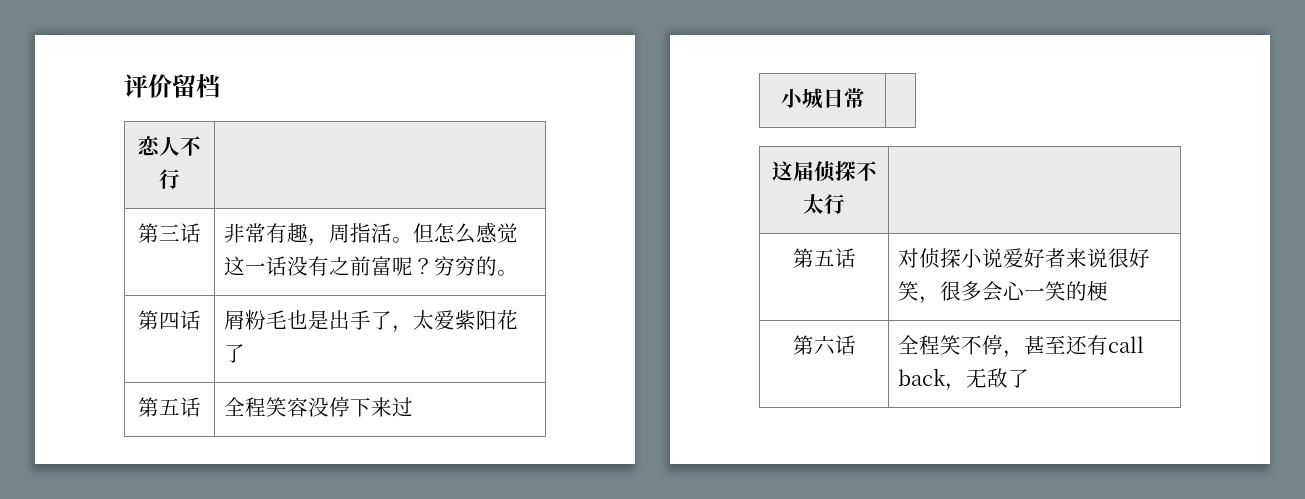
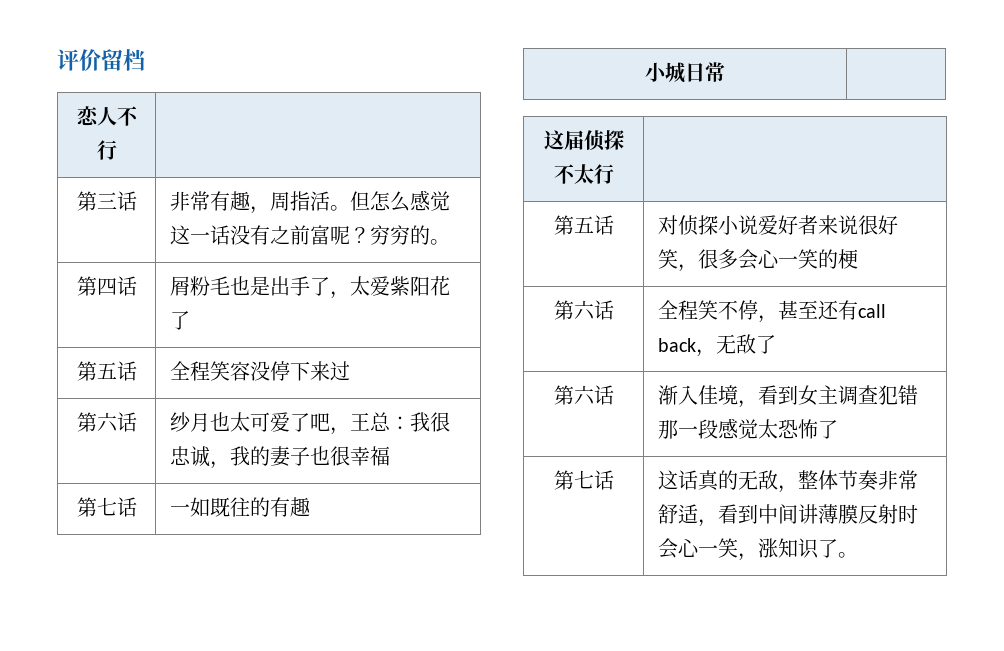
(413, 407) none -> [76,412,137,432] [170,412,451,435] [170,446,391,469] [76,497,137,517] [170,497,311,517] // 第六话 | 纱月也太可爱了吧，王总：我很忠诚，我的妻子也很幸福 // 第七话 | 一如既往的有趣
(1029, 378) none -> [553,385,614,405] [658,385,919,408] [658,418,839,439] [553,470,614,490] [658,470,919,493] [658,504,919,527] [658,538,859,561] // 第六话 | 渐入佳境，看到女主调查犯错那一段感觉太恐怖了 // 第七话 | 这话真的无敌，整体节奏非常舒适，看到中间讲薄膜反射时会心一笑，涨知识了。

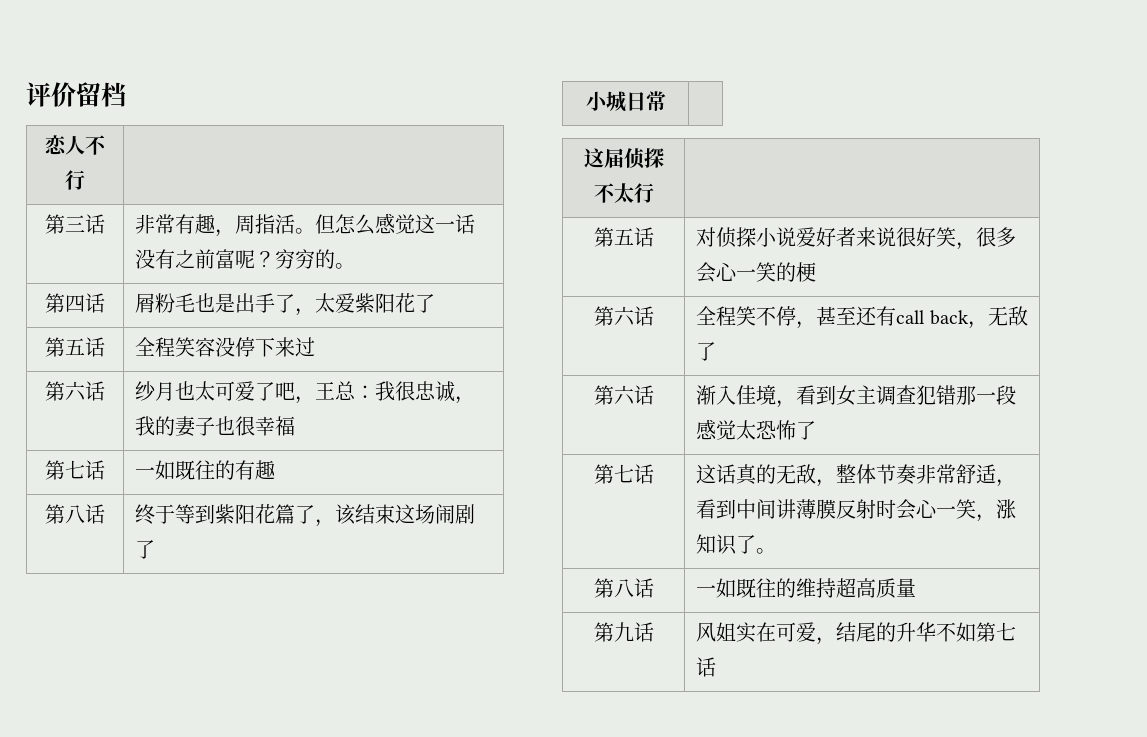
(311, 507) none -> [45,504,105,524] [135,504,476,527] [135,540,156,559] // 第八话 | 终于等到紫阳花篇了，该结束这场闹剧了
(859, 555) none -> [593,578,654,598] [696,578,917,598] [593,622,654,642] [696,622,1017,645] [696,657,717,677] // 第八话 | 一如既往的维持超高质量 // 第九话 | 风姐实在可爱，结尾的升华不如第七话

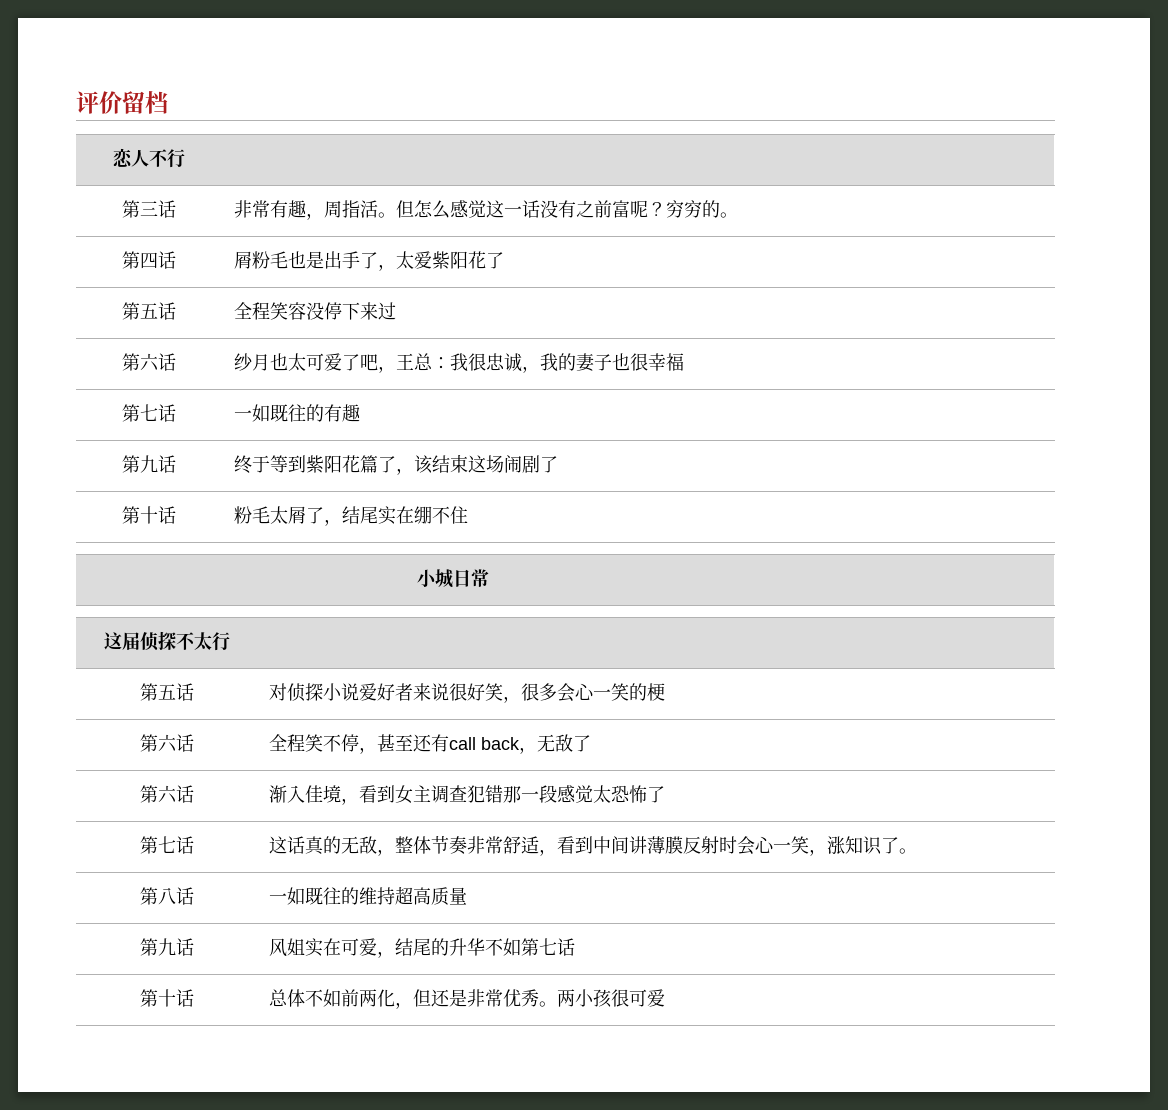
[65,505,85,524] 八 -> [140,455,158,473] 九
(156, 549) none -> [122,506,176,524] [234,506,469,526] // 第十话 | 粉毛太屑了，结尾实在绷不住
(717, 667) none -> [139,989,194,1007] [269,989,666,1009] // 第十话 | 总体不如前两化，但还是非常优秀。两小孩很可爱

